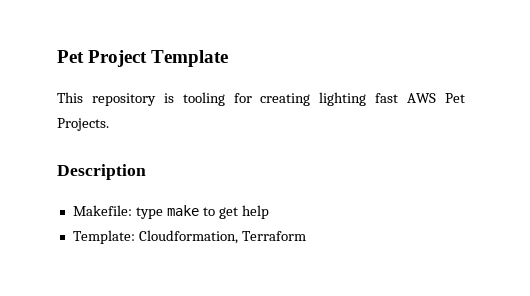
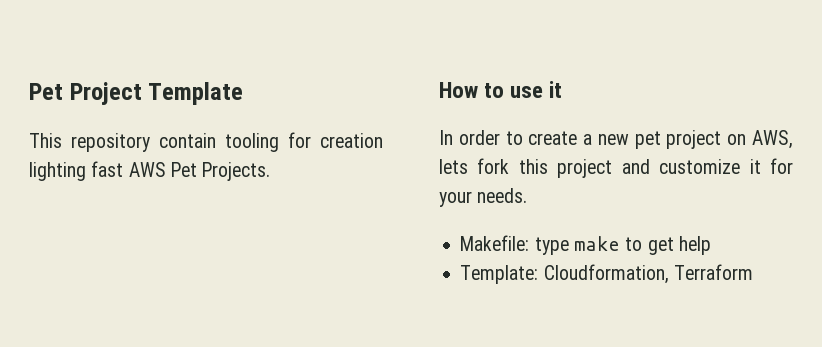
[163,93,174,103] is -> [159,133,216,148] contain
[260,93,311,106] creating -> [320,133,383,148] creation
[57,164,146,180] Description -> [439,81,563,98] [439,130,793,149] [439,158,793,178] [439,188,528,207] How to use it // In order to create a new pet project on AWS, lets fork this project and customize it for your needs.

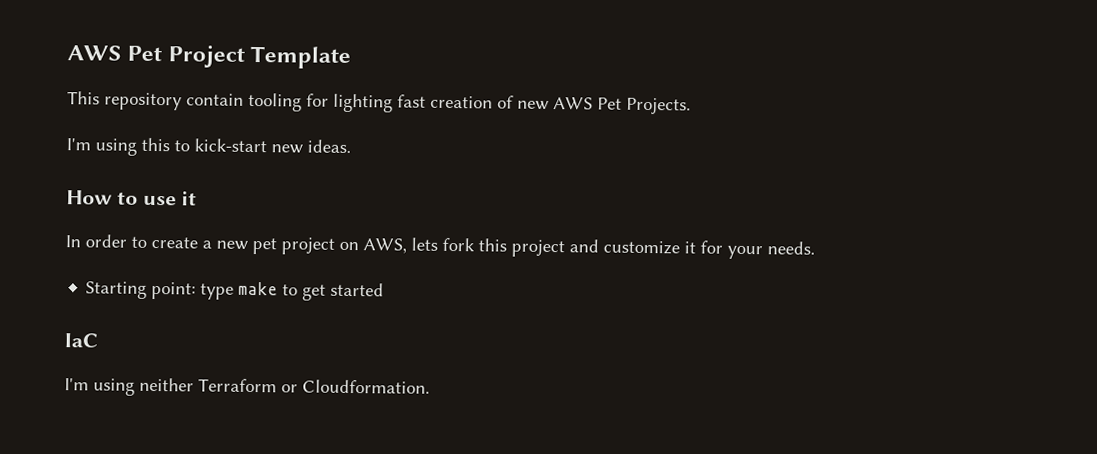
(29, 91) none -> [67,45,122,61] AWS
[320,133,383,148] creation -> (329, 100) none
(124, 169) none -> [430,95,549,110] creation of new
(271, 171) none -> [66,137,351,156] // I'm using this to kick-start new ideas.
[460,235,530,251] Makefile: -> [85,281,197,300] Starting point:
[678,236,711,255] [460,264,753,284] help // Template: Cloudformation, Terraform -> [330,282,385,297] [64,333,98,348] [64,377,430,396] started // IaC // I'm using neither Terraform or Cloudformation.

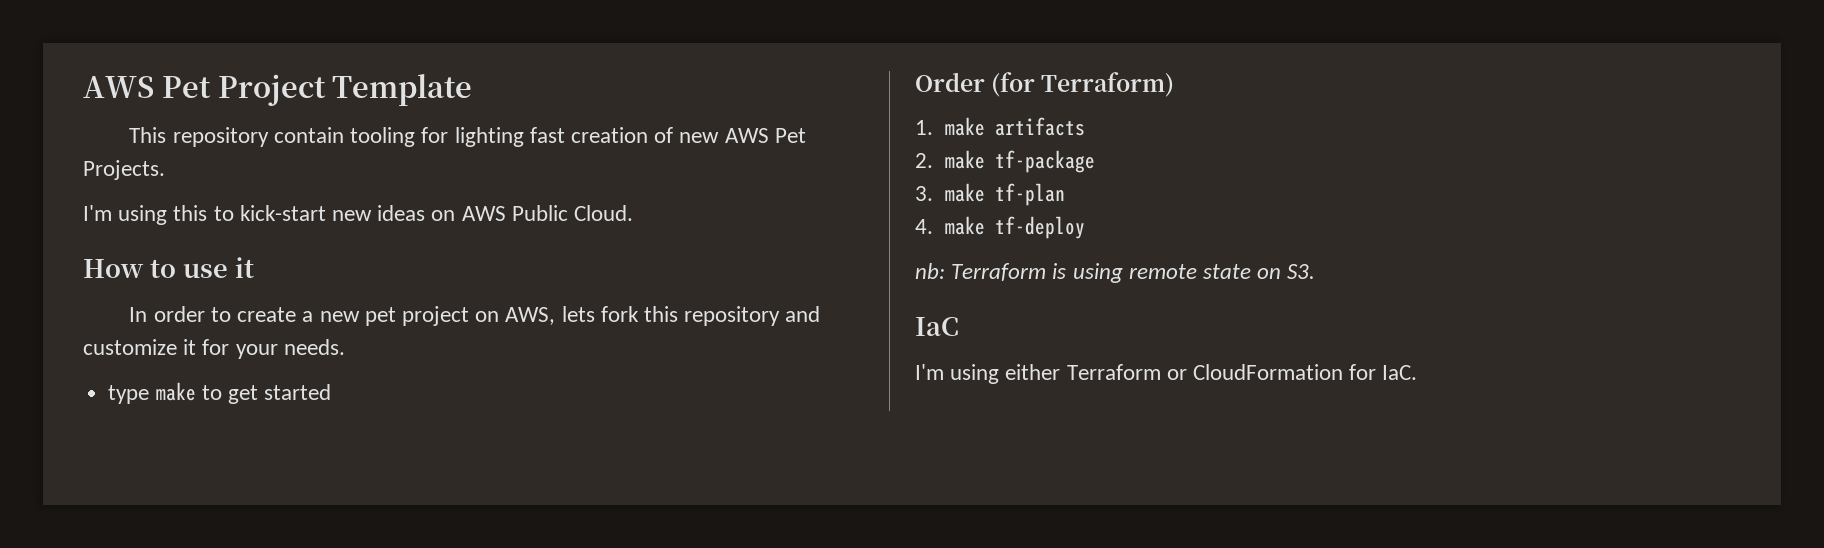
[307,139,351,153] ideas. -> [377,205,634,221] ideas on AWS Public Cloud.
[511,239,565,258] project -> [684,306,781,326] repository
[85,281,197,300] Starting point: -> (345, 347) none
(385, 289) none -> [915,72,1175,97] [915,117,1085,136] [915,150,1095,173] [915,183,1065,206] [915,216,1085,239] [915,263,1316,283] // Order (for Terraform) // 1. make artifacts // 2. make tf-package // 3. make tf-plan // 4. make tf-deploy // nb: Terraform is using remote state on S3.
[139,377,194,392] neither -> [1005,364,1061,380] either
[302,379,430,394] Cloudformation. -> [1193,364,1418,380] CloudFormation for IaC.

